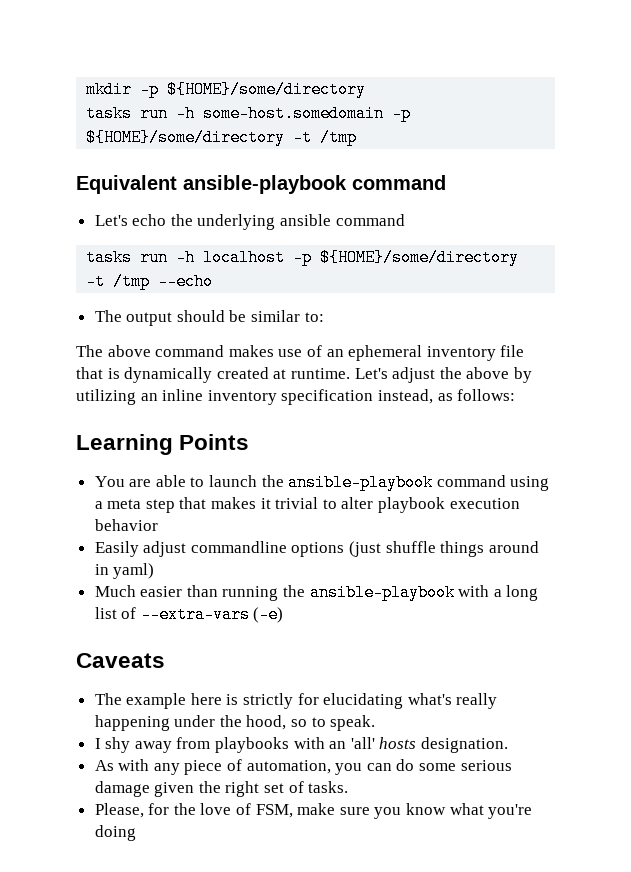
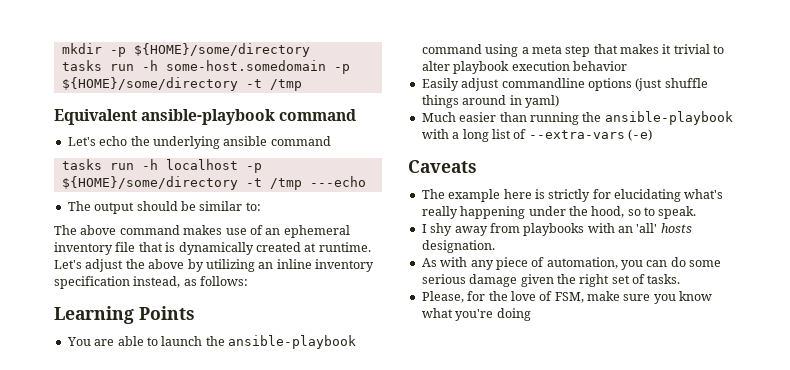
[158,273,214,290] --echo -> [309,176,366,187] ---echo

